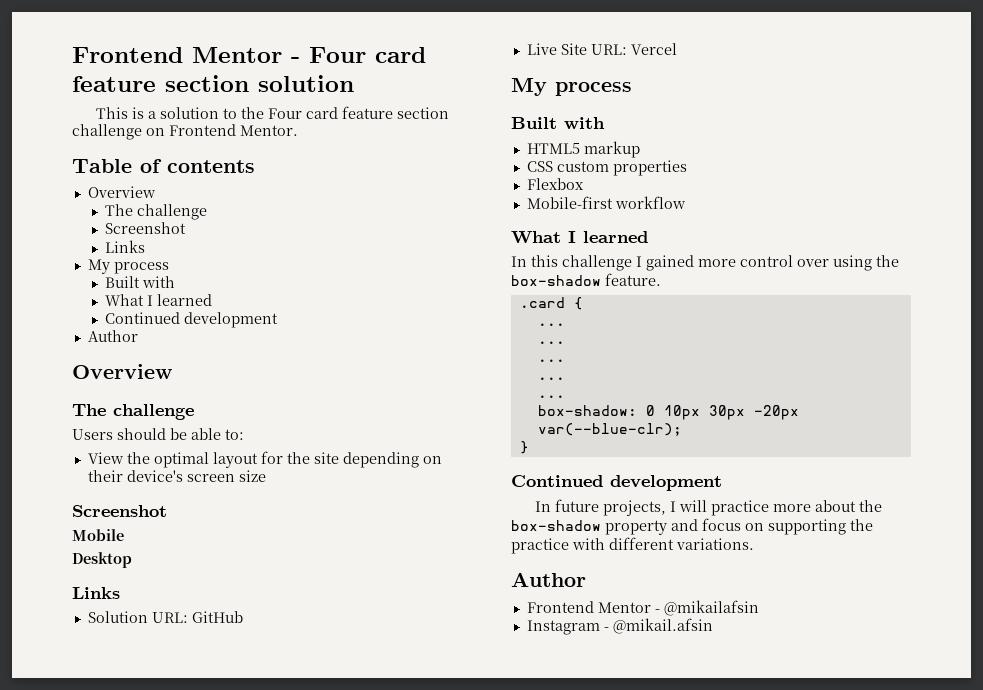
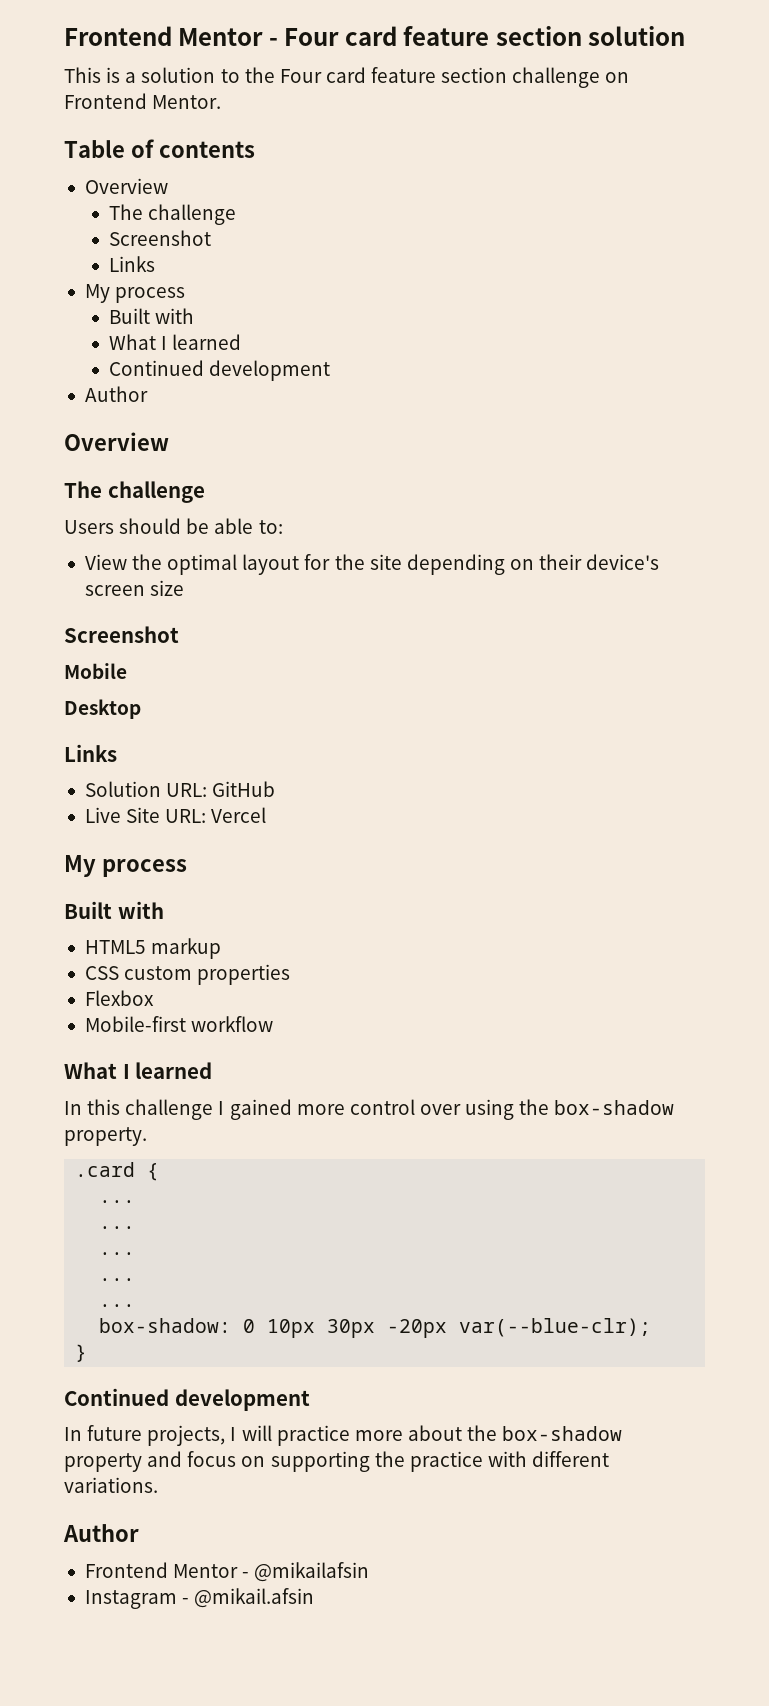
[605,273,661,286] feature. -> [64,1127,147,1146] property.

